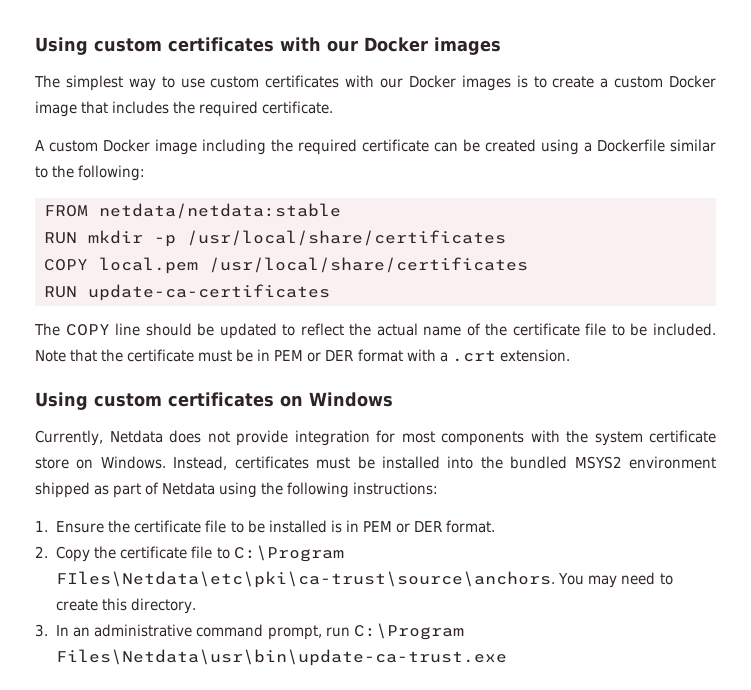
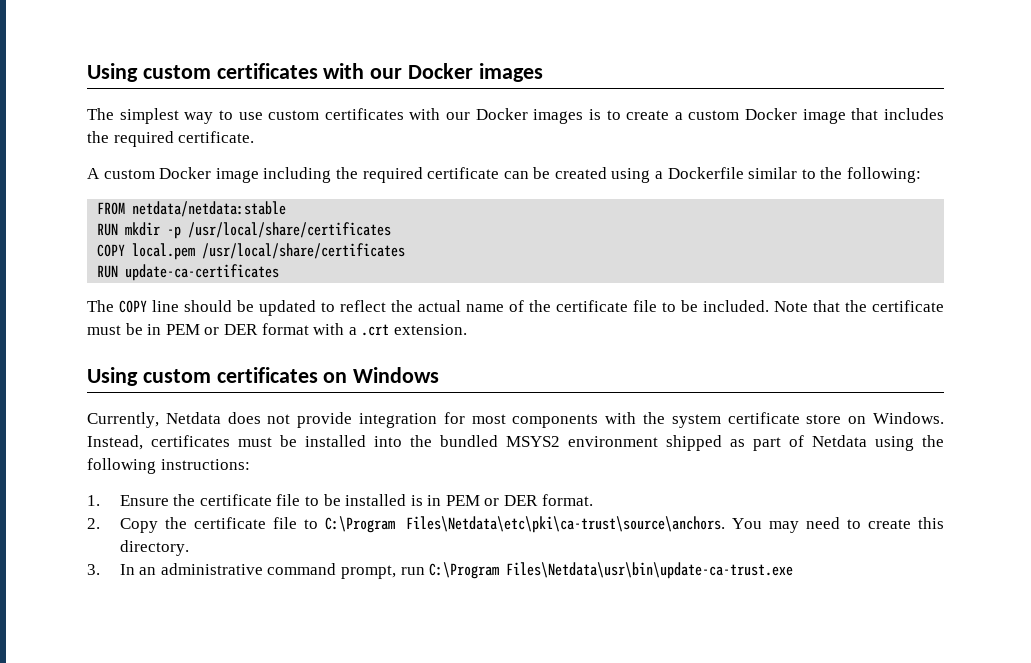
[56,571,556,588] FIles\Netdata\etc\pki\ca-trust\source\anchors. -> [405,516,725,533] Files\Netdata\etc\pki\ca-trust\source\anchors.

